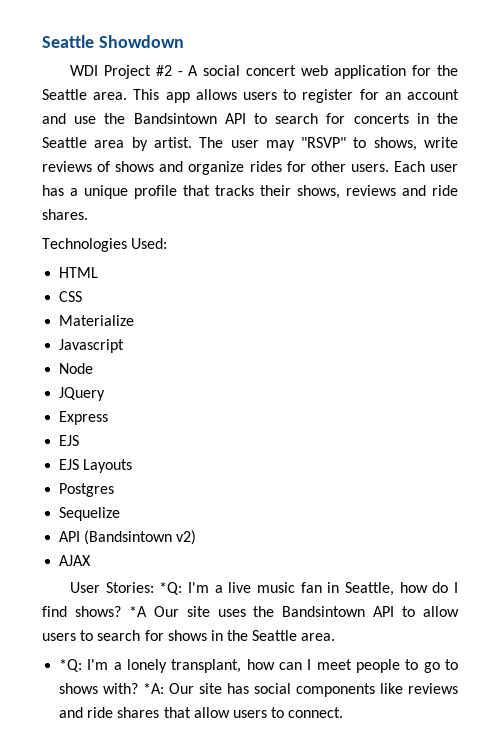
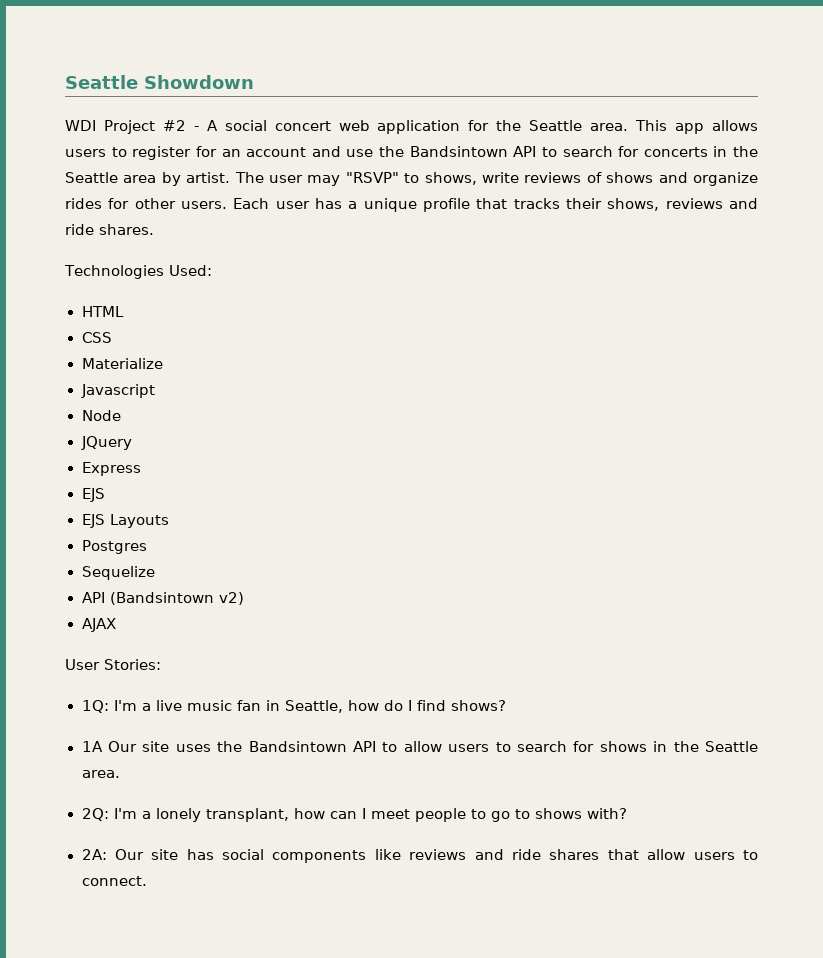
[159,582,183,595] *Q: -> [81,700,109,713] // 1Q:
[128,606,147,617] *A -> [81,741,103,752] // 1A
[59,659,83,672] *Q: -> [81,808,109,821] 2Q:
[143,683,165,694] *A: -> [81,849,107,860] // 2A:

